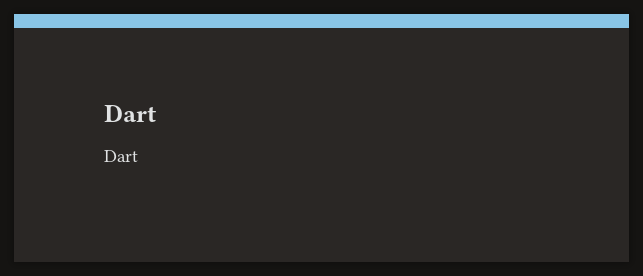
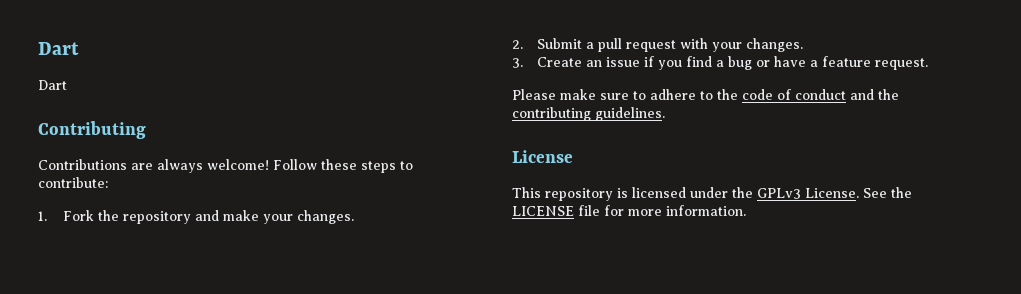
(138, 156) none -> [38,121,146,139] [38,159,413,173] [38,177,108,188] [38,210,355,224] [512,38,804,52] [512,56,929,70] [512,89,899,100] [512,107,665,121] [512,150,573,163] [512,187,912,201] [512,205,746,216] // Contributing // Contributions are always welcome! Follow these steps to contribute: // 1. Fork the repository and make your changes. // 2. Submit a pull request with your changes. // 3. Create an issue if you find a bug or have a feature request. // Please make sure to adhere to the code of conduct and the contributing guidelines. // License // This repository is licensed under the GPLv3 License. See the LICENSE file for more information.

